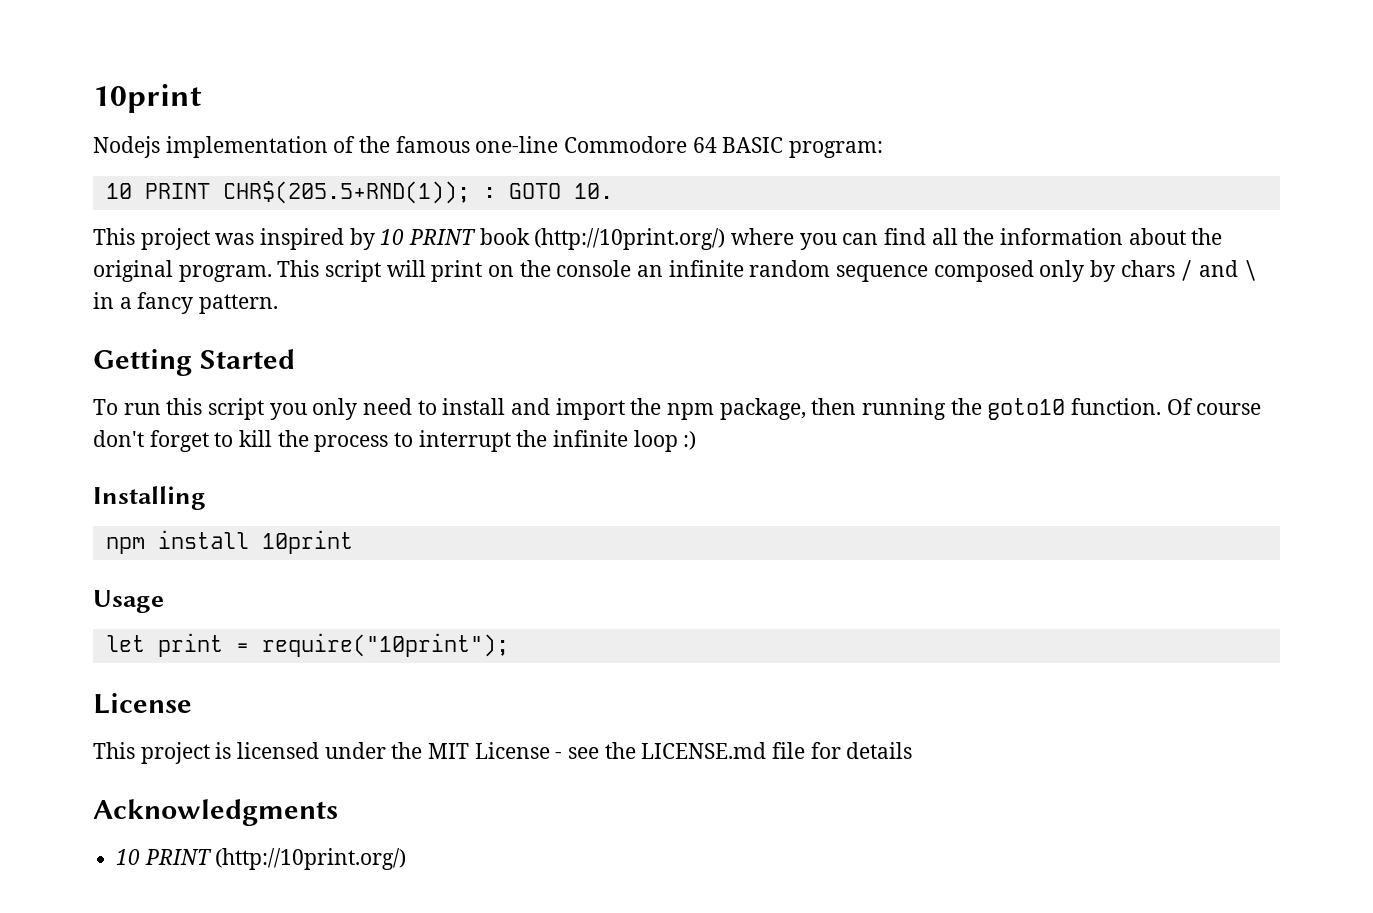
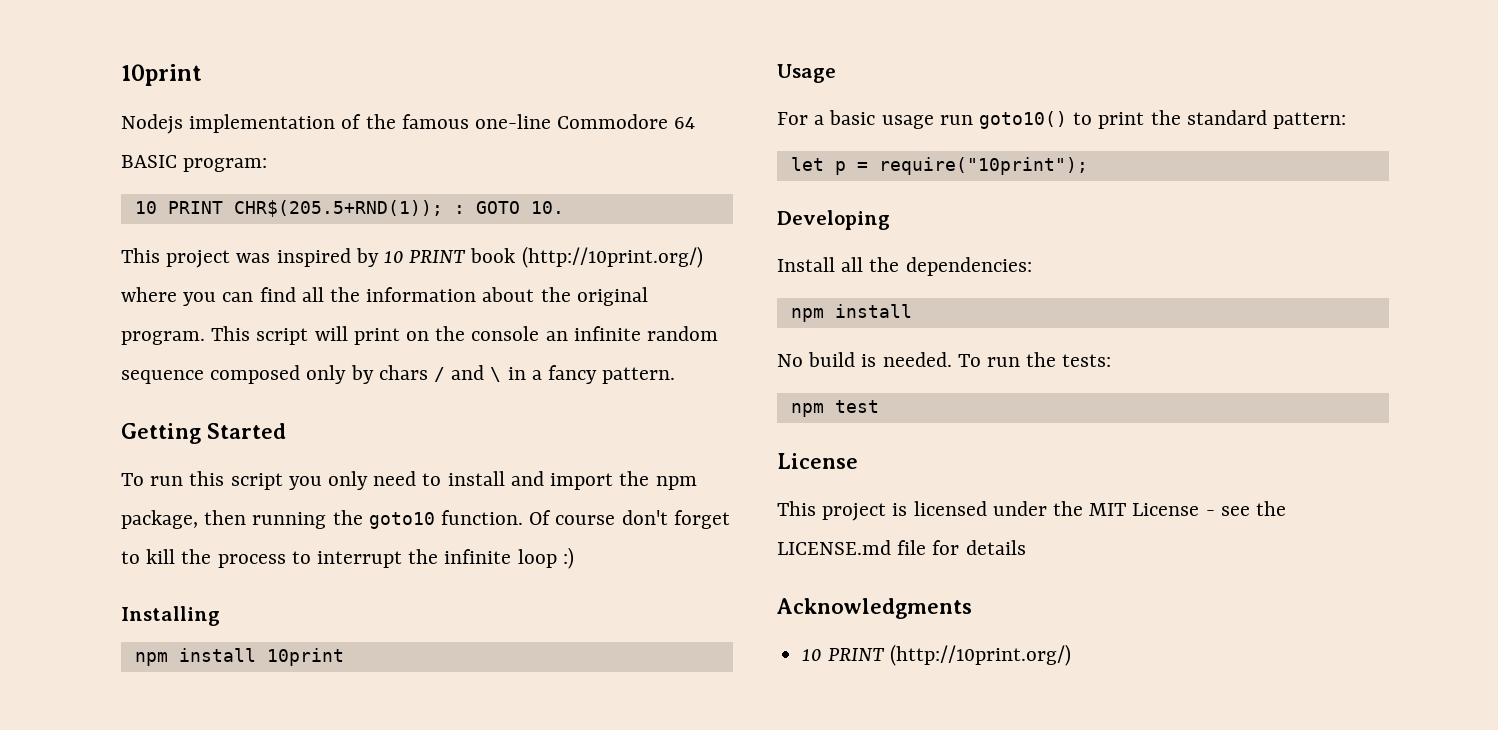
(164, 601) none -> [777,110,1347,129] // For a basic usage run goto10() to print the standard pattern:
[157,633,223,657] print -> [834,161,846,175] p
(509, 645) none -> [777,210,890,230] [777,257,1032,276] [790,304,912,322] [777,352,1112,367] [790,400,879,417] // Developing // Install all the dependencies: // npm install // No build is needed. To run the tests: // npm test

